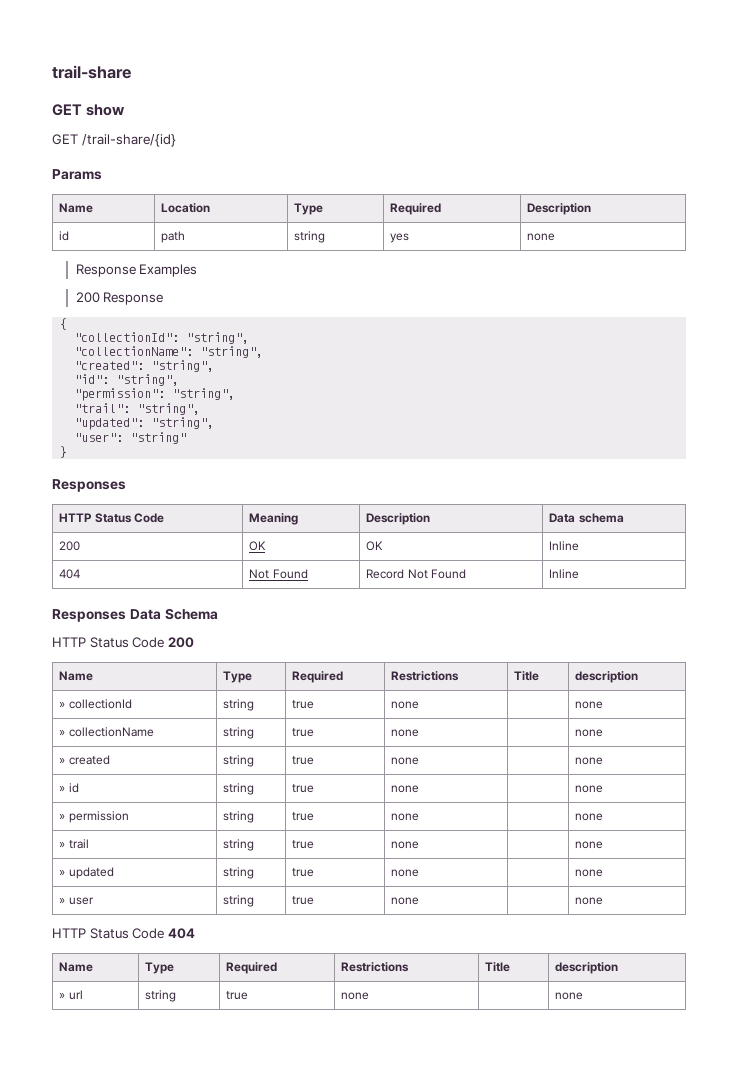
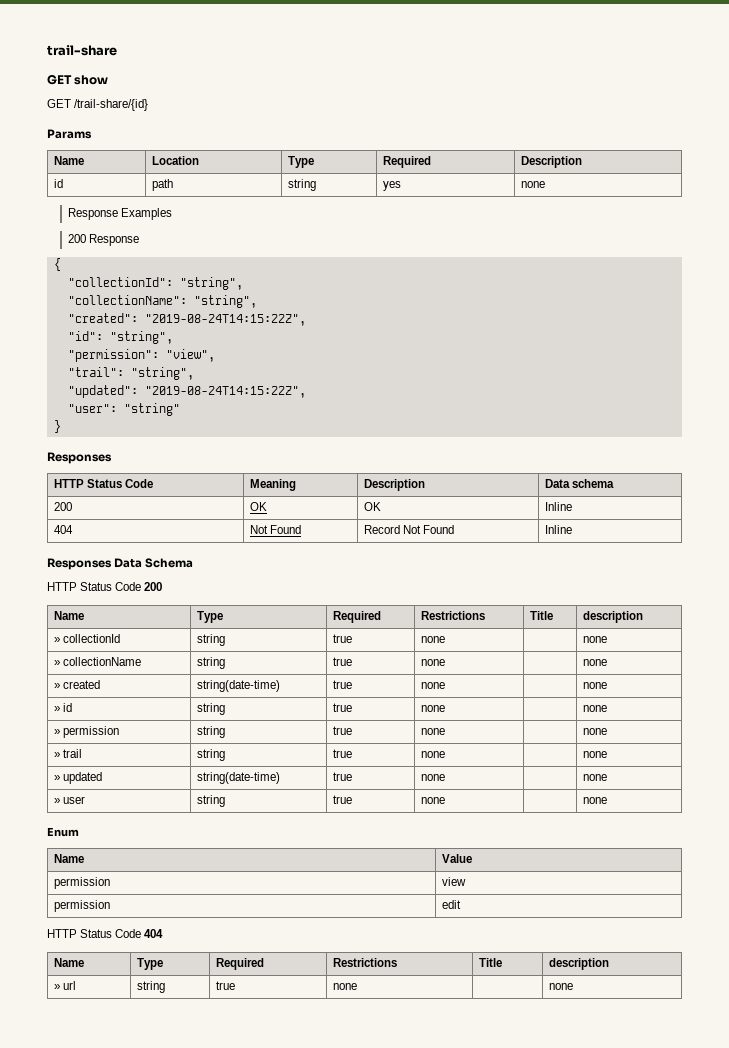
[151,360,215,372] "string", -> [144,314,306,326] "2019-08-24T14:15:22Z",
[172,388,236,400] "string", -> [165,349,215,362] "view",
[151,417,215,429] "string", -> [144,386,306,398] "2019-08-24T14:15:22Z",
[223,755,255,767] string -> [196,680,280,692] string(date-time)
[223,867,255,879] string -> [196,772,280,784] string(date-time)
(604, 901) none -> [47,827,79,837] [53,854,84,863] [441,854,472,863] [53,877,110,889] [441,877,466,886] [53,900,110,912] [441,900,461,909] // Enum // Name | Value // permission | view // permission | edit

